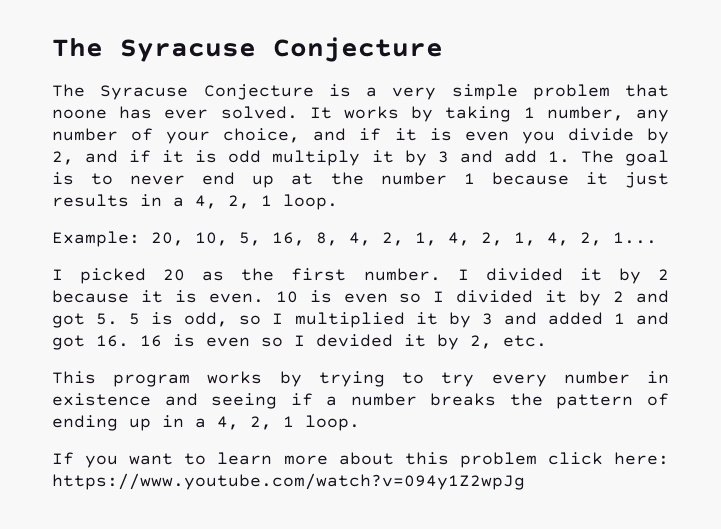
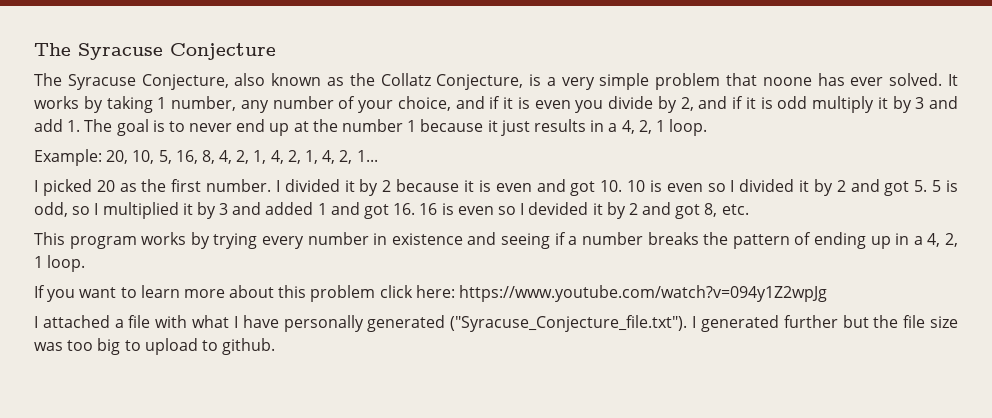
[203,84,314,100] Conjecture -> [141,73,524,90] Conjecture, also known as the Collatz Conjecture,
[208,293,264,303] even. -> [495,179,623,196] even and got 10.
[470,335,492,349] 2, -> [628,202,718,219] 2 and got 8,
[402,372,475,387] to try -> (258, 241) none
(525, 481) none -> [34,315,959,332] [34,338,276,355] // I attached a file with what I have personally generated ("Syracuse_Conjecture_file.txt"). I generated further but the file size was too big to upload to github.

